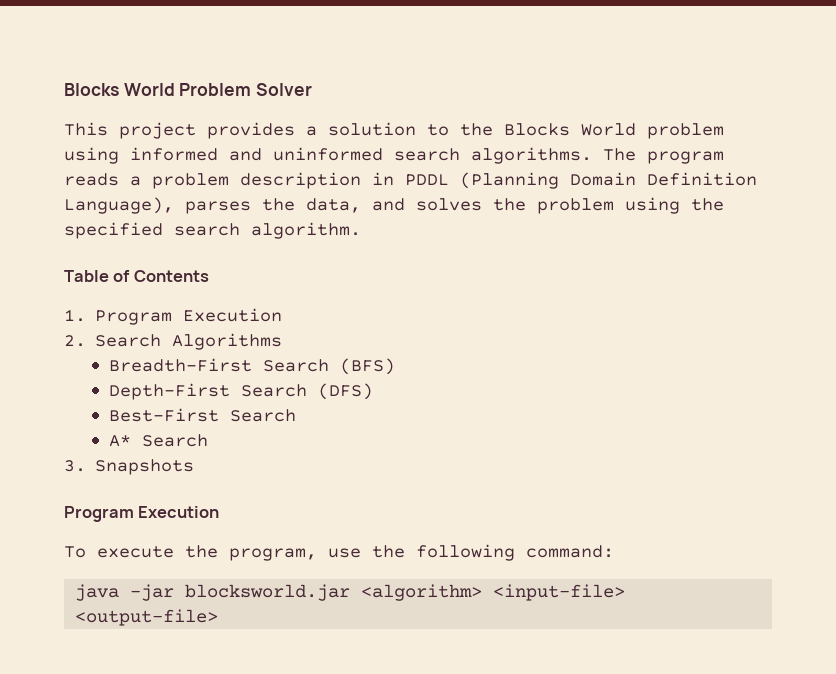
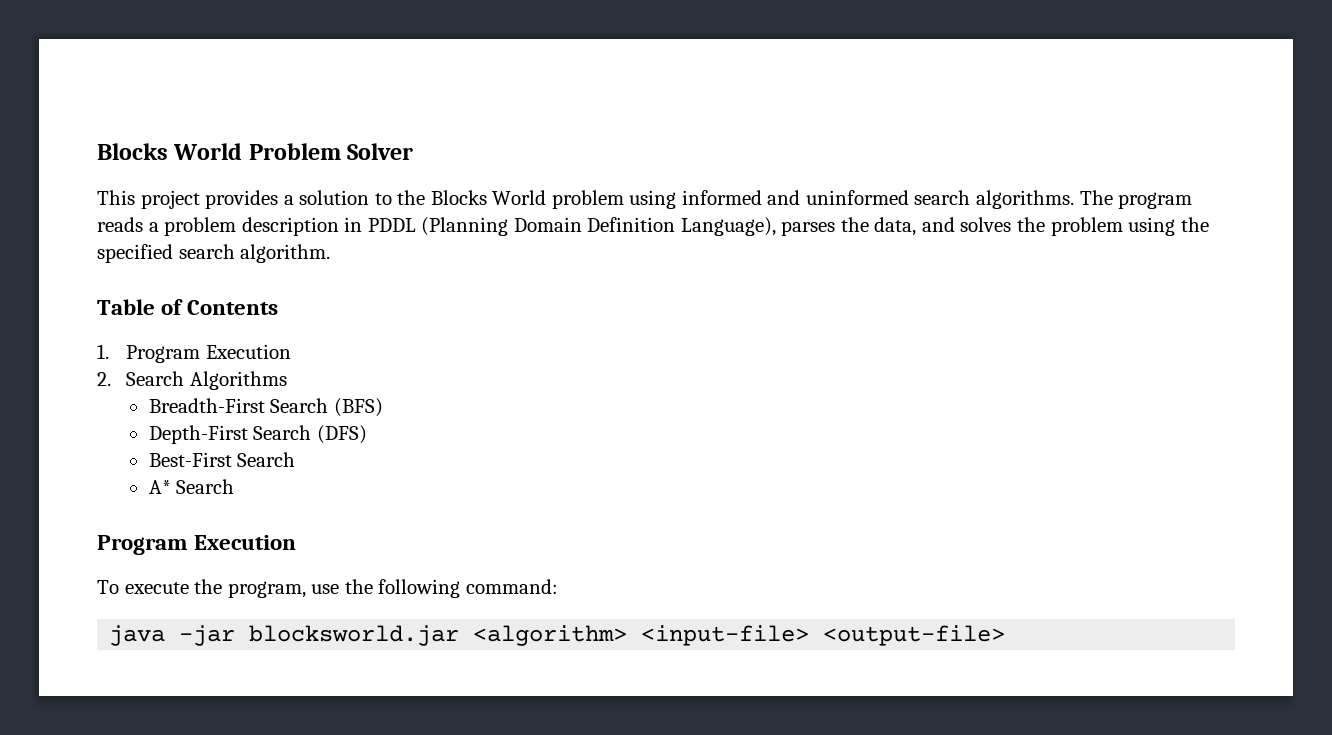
[64,459,195,475] // 3. Snapshots -> (235, 486) none

